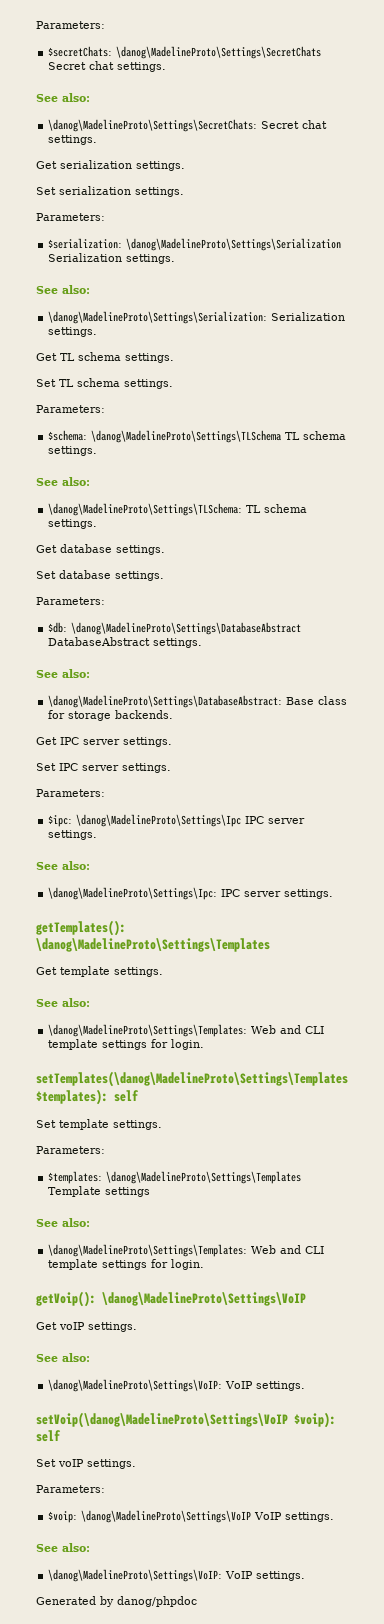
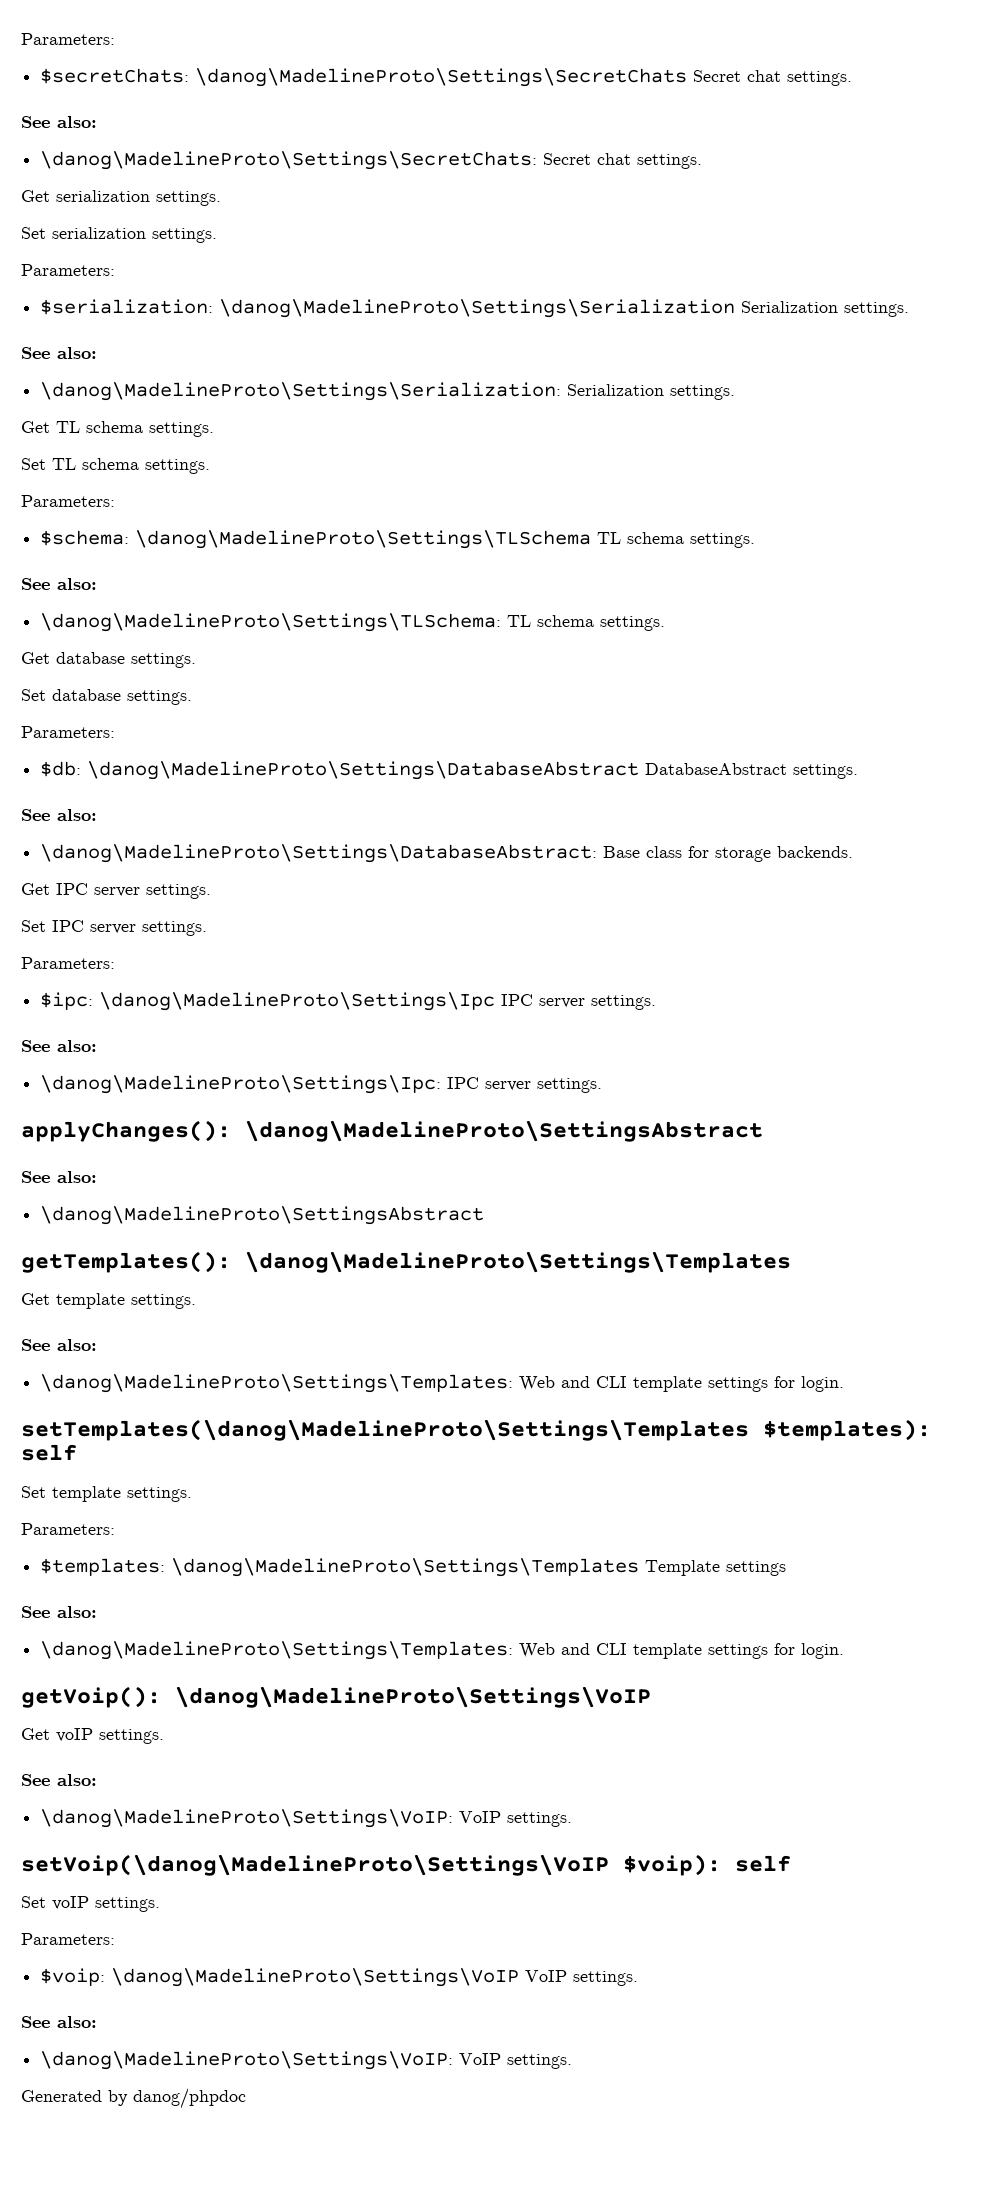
(334, 894) none -> [21,1120,763,1142] [21,1171,97,1183] [40,1206,485,1225] // applyChanges(): \danog\MadelineProto\SettingsAbstract // See also: // \danog\MadelineProto\SettingsAbstract

